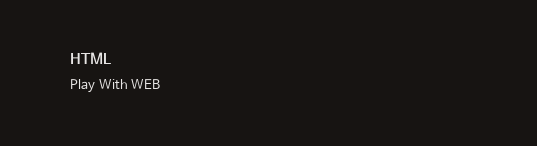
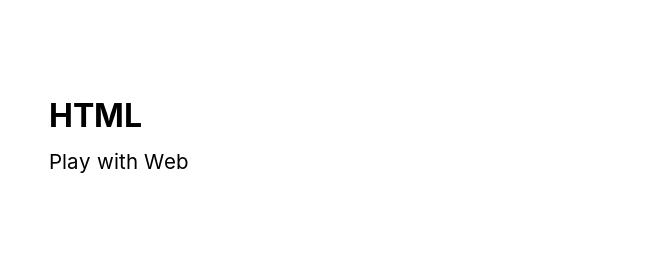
[98,79,161,90] With WEB -> [97,152,189,169] with Web

